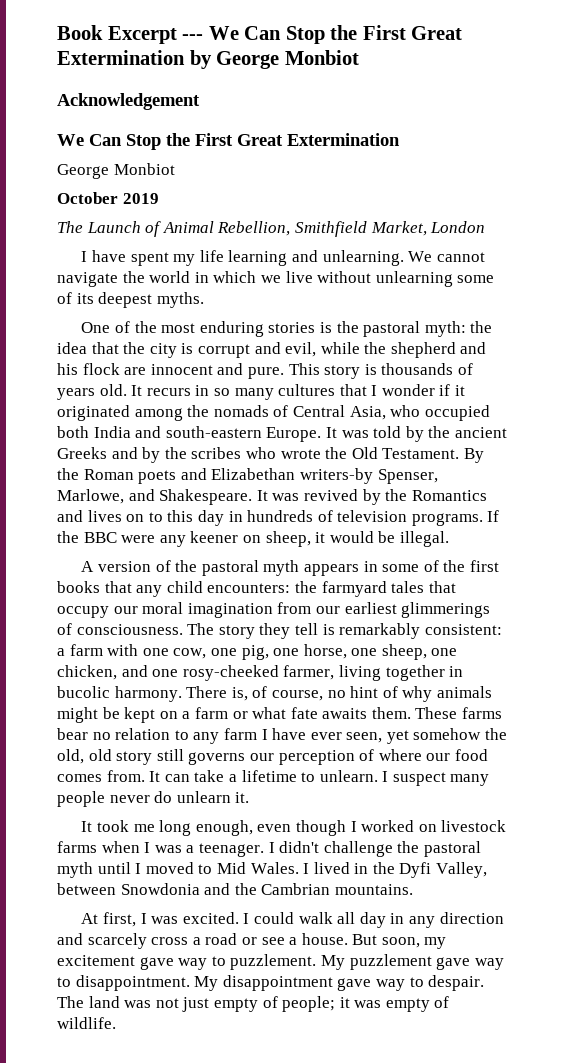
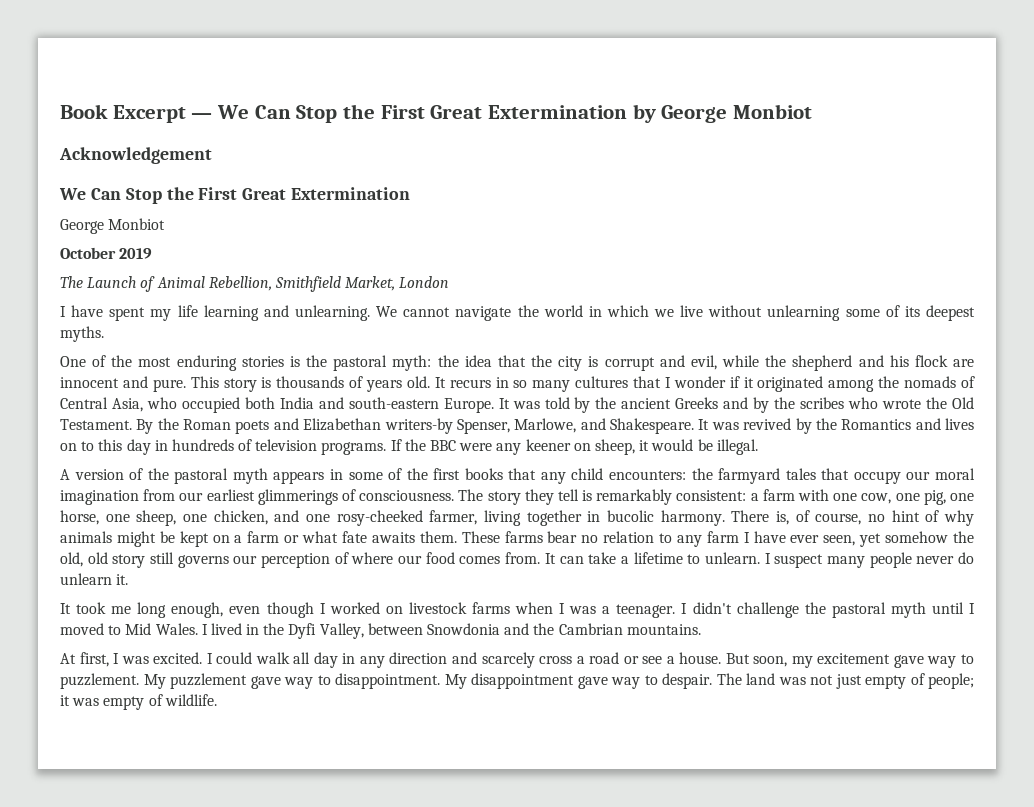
[182,34,204,40] --- -> [191,113,213,119] —

